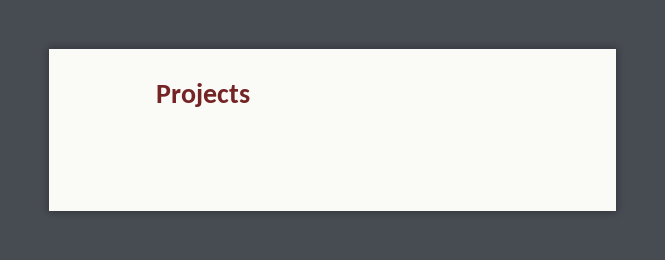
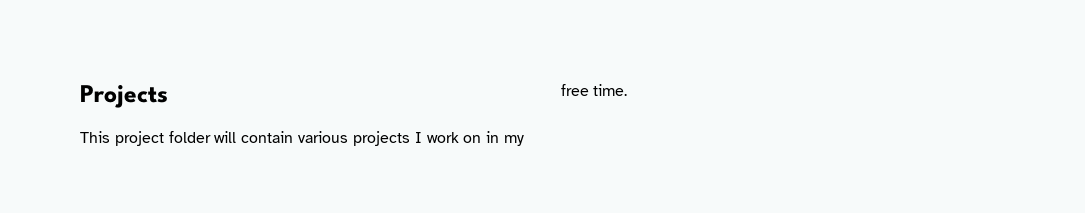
(250, 95) none -> [80,131,524,146] [561,84,628,96] // This project folder will contain various projects I work on in my free time.

